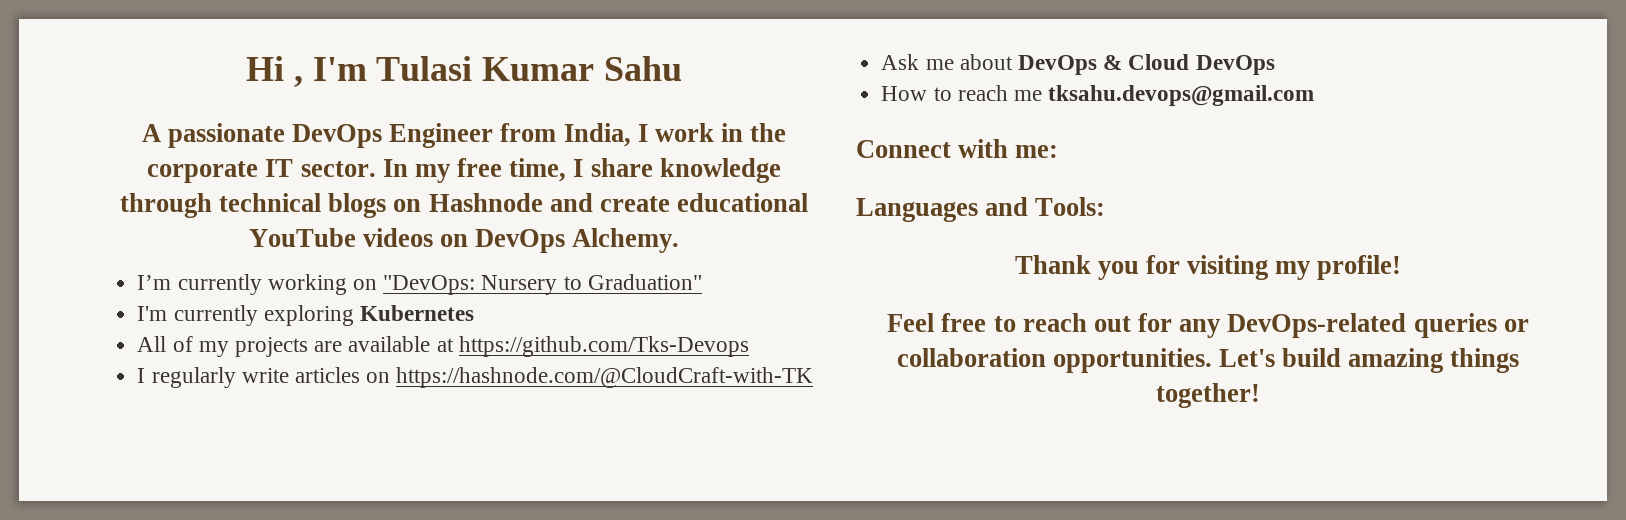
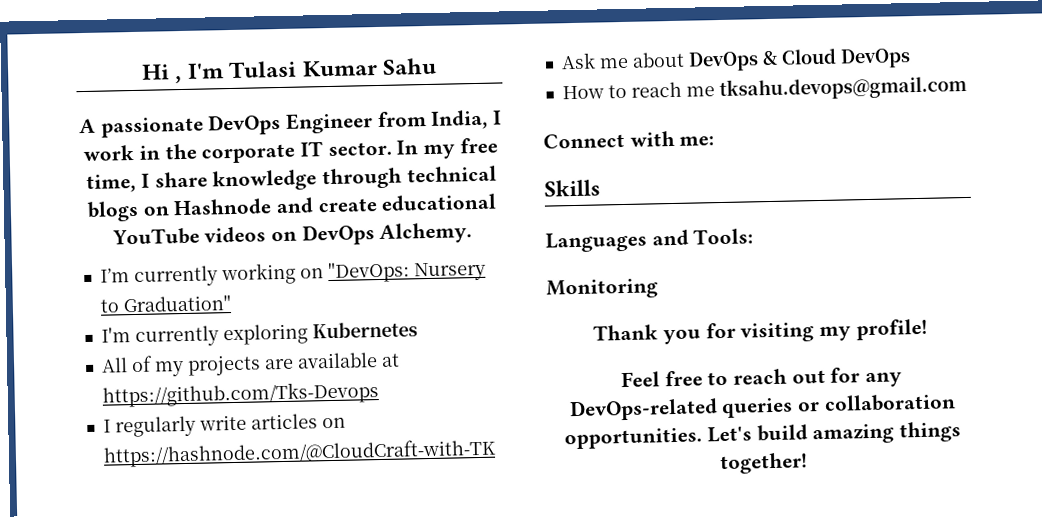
(1059, 151) none -> [544,179,601,197] // Skills
(1106, 206) none -> [546,278,658,300] // Monitoring

